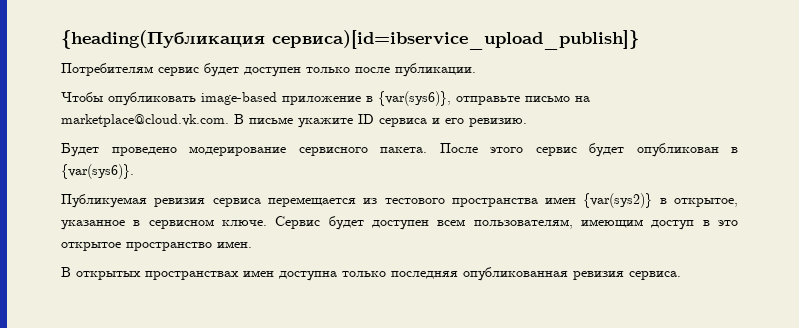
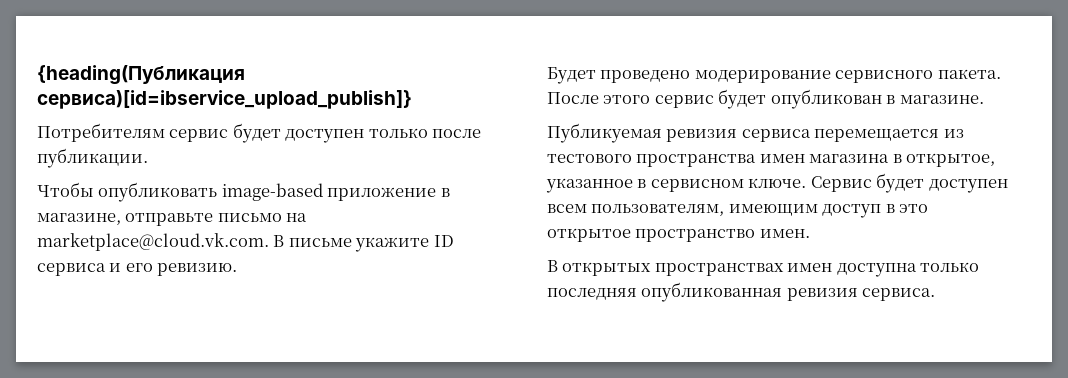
[378,91,451,106] {var(sys6)}, -> [37,213,121,225] магазине,
[61,164,134,179] {var(sys6)}. -> [899,95,984,104] магазине.
[583,193,653,208] {var(sys2)} -> [809,154,890,163] магазина

